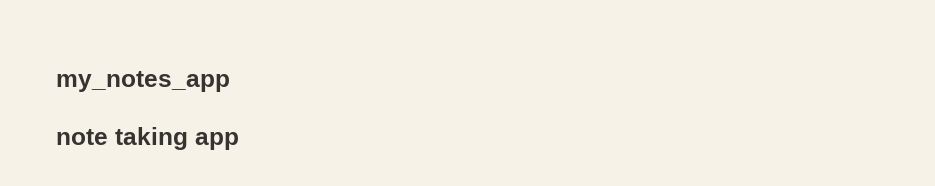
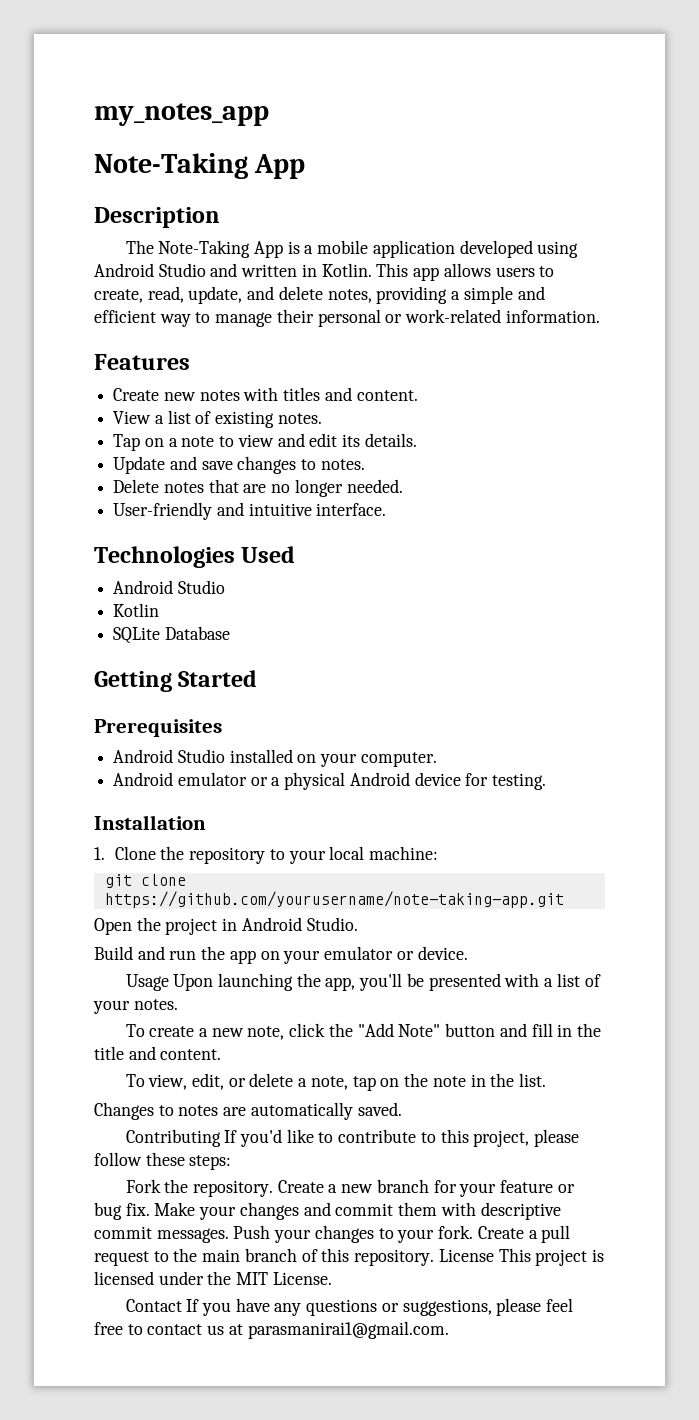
[56,127,239,150] note taking app -> [94,153,306,179] [94,207,220,228] [125,240,579,258] [94,263,555,281] [94,286,545,304] [94,309,600,327] [94,354,190,370] [113,387,418,401] [113,410,322,428] [113,433,417,451] [113,456,365,474] [113,479,403,497] [113,502,387,520] [94,546,296,568] [113,580,225,594] [113,603,160,617] [113,626,230,644] [94,670,258,692] [94,719,222,737] [113,749,437,767] [113,772,547,790] [94,815,206,830] [94,846,438,864] [104,874,186,888] [104,891,564,908] [94,917,358,935] [94,946,468,964] [125,973,601,991] [93,999,178,1014] [125,1023,601,1040] [94,1046,222,1060] [125,1073,546,1091] [94,1102,402,1120] [125,1129,580,1147] [94,1152,232,1170] [125,1179,575,1197] [94,1202,561,1220] [94,1225,571,1243] [94,1248,604,1266] [94,1271,332,1285] [125,1298,574,1316] [94,1321,449,1339] Note-Taking App // Description // The Note-Taking App is a mobile application developed using Android Studio and written in Kotlin. This app allows users to create, read, update, and delete notes, providing a simple and efficient way to manage their personal or work-related information. // Features // Create new notes with titles and content. // View a list of existing notes. // Tap on a note to view and edit its details. // Update and save changes to notes. // Delete notes that are no longer needed. // User-friendly and intuitive interface. // Technologies Used // Android Studio // Kotlin // SQLite Database // Getting Started // Prerequisites // Android Studio installed on your computer. // Android emulator or a physical Android device for testing. // Installation // 1. Clone the repository to your local machine: // git clone https://github.com/yourusername/note-taking-app.git // Open the project in Android Studio. // Build and run the app on your emulator or device. // Usage Upon launching the app, you'll be presented with a list of your notes. // To create a new note, click the "Add Note" button and fill in the title and content. // To view, edit, or delete a note, tap on the note in the list. // Changes to notes are automatically saved. // Contributing If you'd like to contribute to this project, please follow these steps: // Fork the repository. Create a new branch for your feature or bug fix. Make your changes and commit them with descriptive commit messages. Push your changes to your fork. Create a pull request to the main branch of this repository. License This project is licensed under the MIT License. // Contact If you have any questions or suggestions, please feel free to contact us at parasmanirai1@gmail.com.

